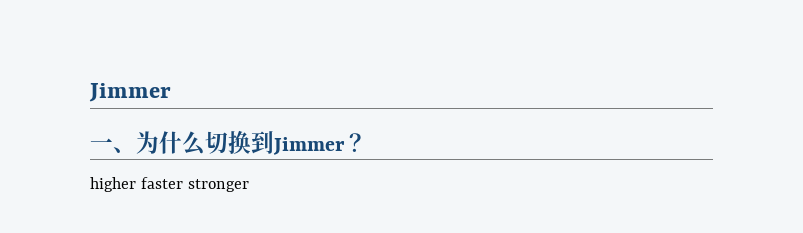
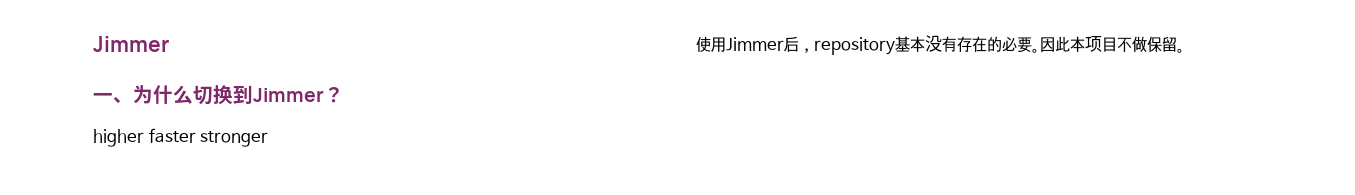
(249, 185) none -> [696,35,1185,55] // 使用Jimmer后，repository基本没有存在的必要。因此本项目不做保留。

